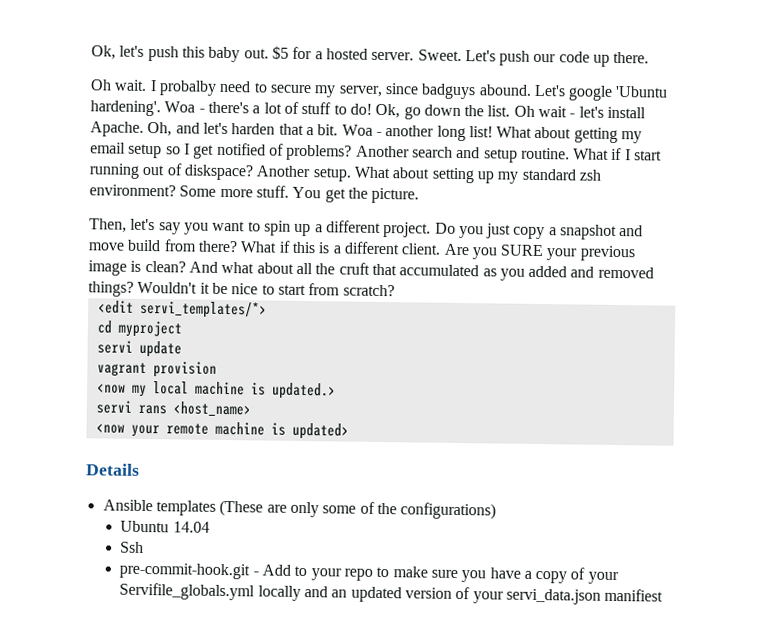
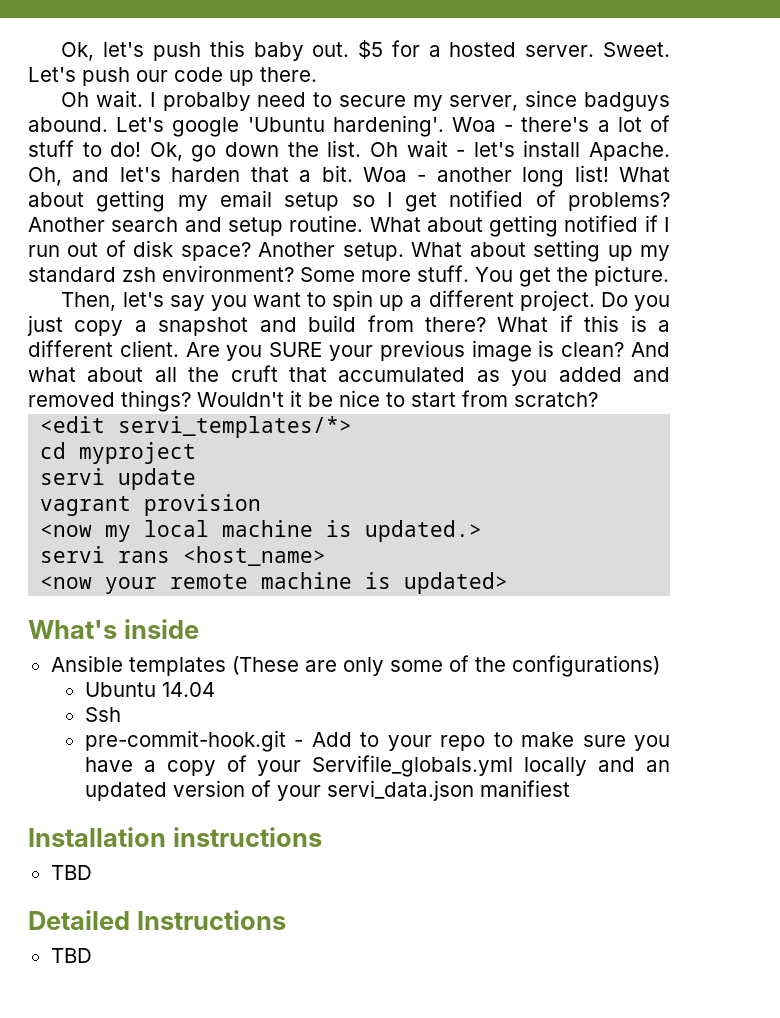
[611,147,663,161] [89,163,253,181] if I start running out of diskspace? -> [426,215,670,237] [28,240,251,261] about getting notified if I run out of disk space?
[88,242,124,251] move -> (297, 324) none
[86,463,140,476] Details -> [28,619,199,639] What's inside
(664, 595) none -> [28,827,322,847] [50,865,92,880] [28,910,286,930] [50,948,92,963] // Installation instructions // TBD // Detailed Instructions // TBD

